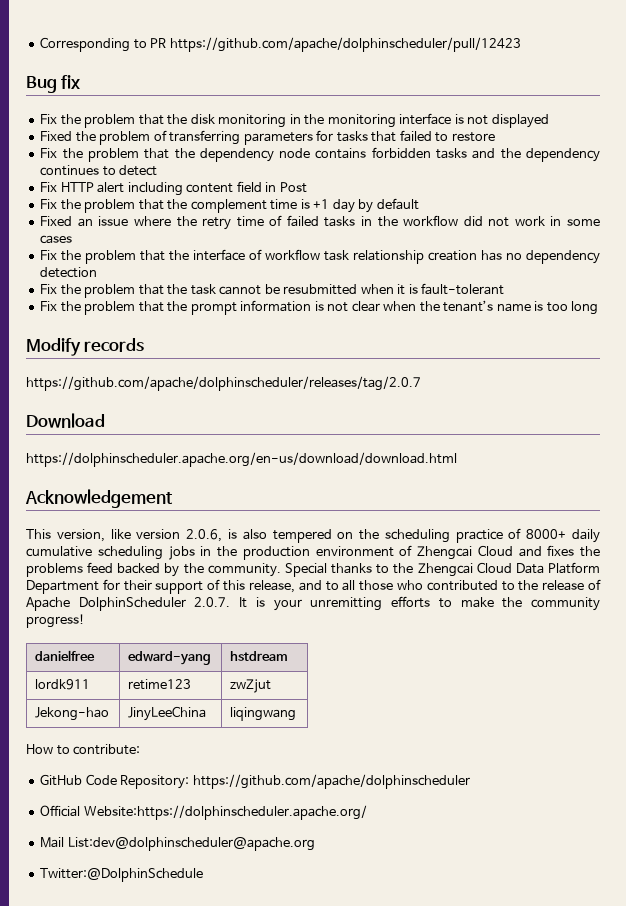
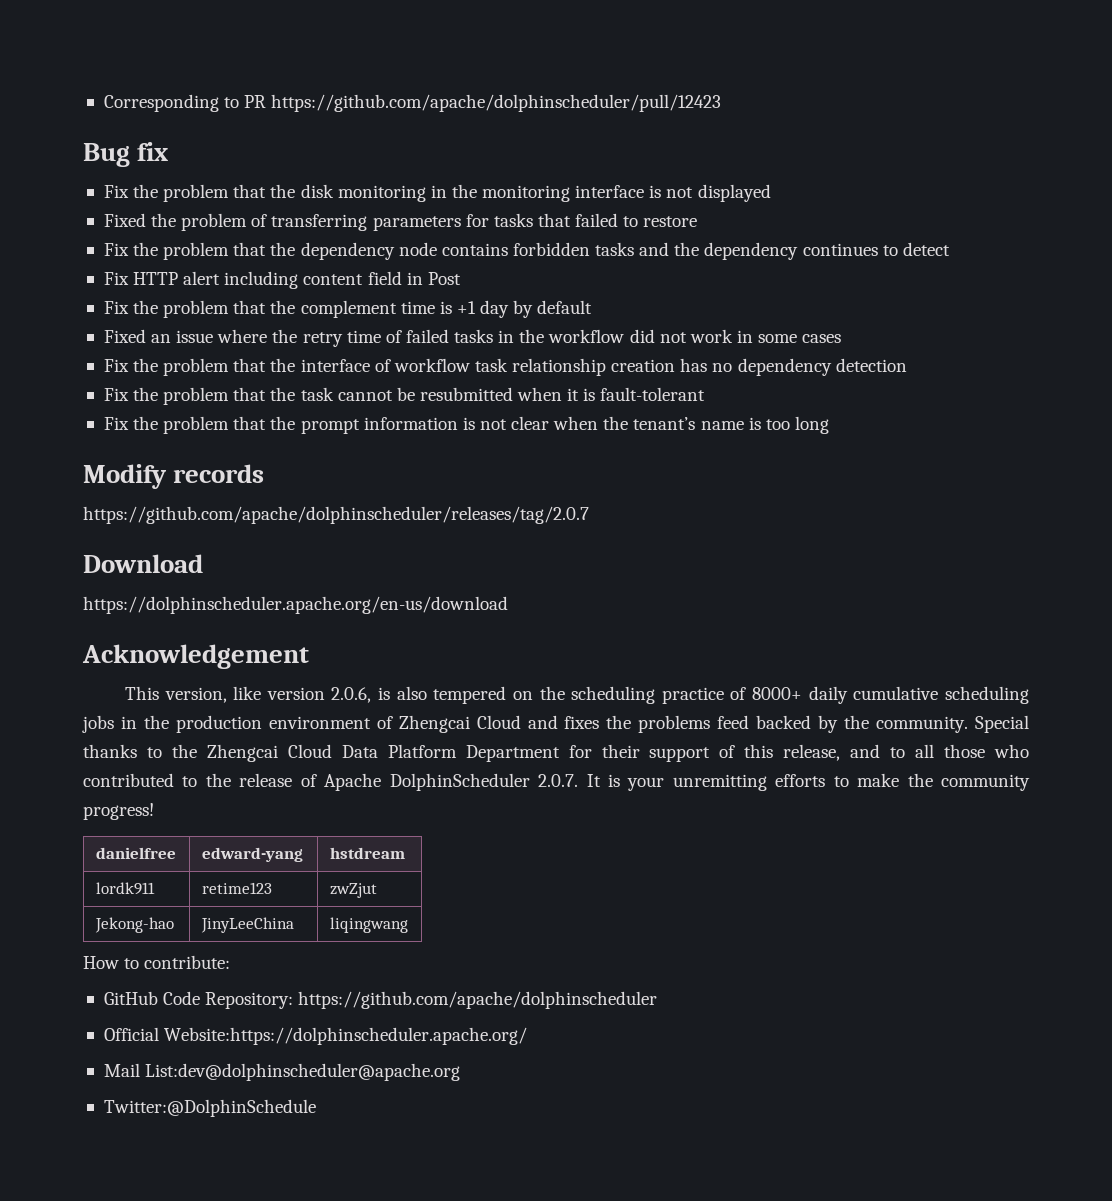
[26,452,457,467] https://dolphinscheduler.apache.org/en-us/download/download.html -> [83,596,508,614] https://dolphinscheduler.apache.org/en-us/download

